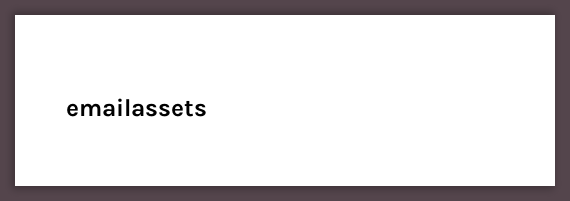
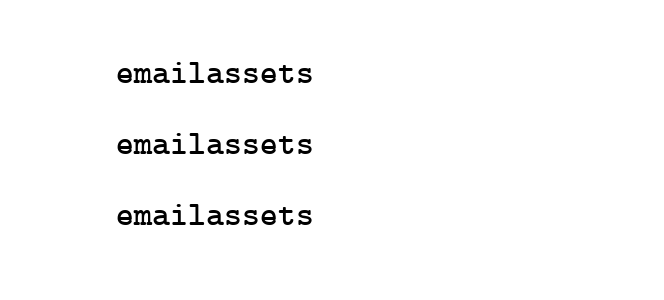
[66,98,207,117] emailassets -> [116,62,314,84] [116,133,314,155] [116,204,314,226] emailassets // emailassets // emailassets

